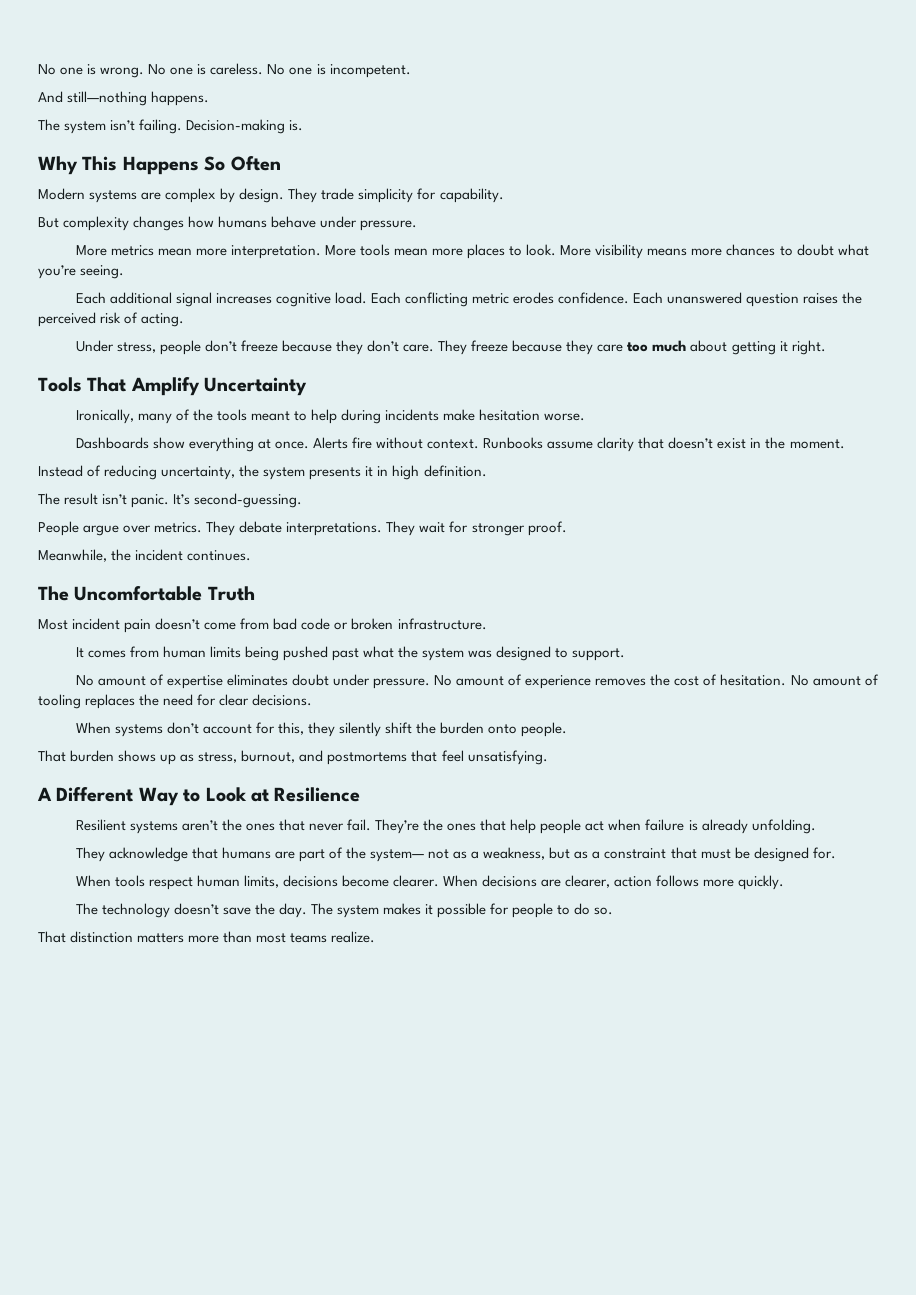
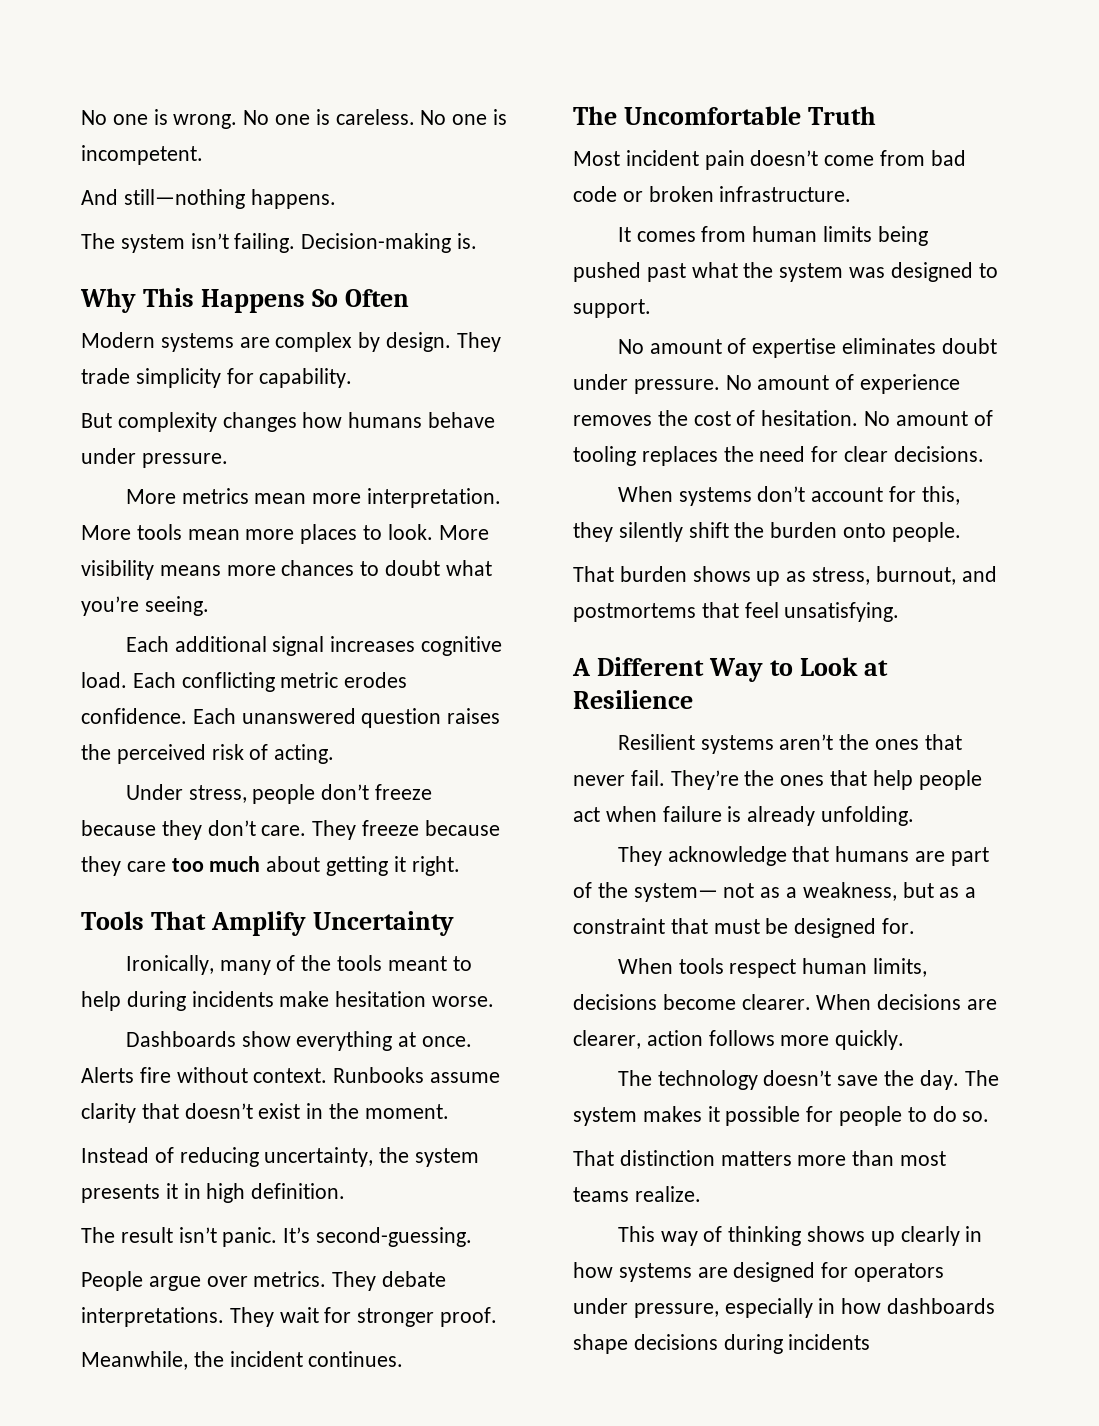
(376, 937) none -> [617,1226,983,1246] [573,1262,945,1282] [573,1298,996,1318] [573,1334,871,1354] // This way of thinking shows up clearly in how systems are designed for operators under pressure, especially in how dashboards shape decisions during incidents

